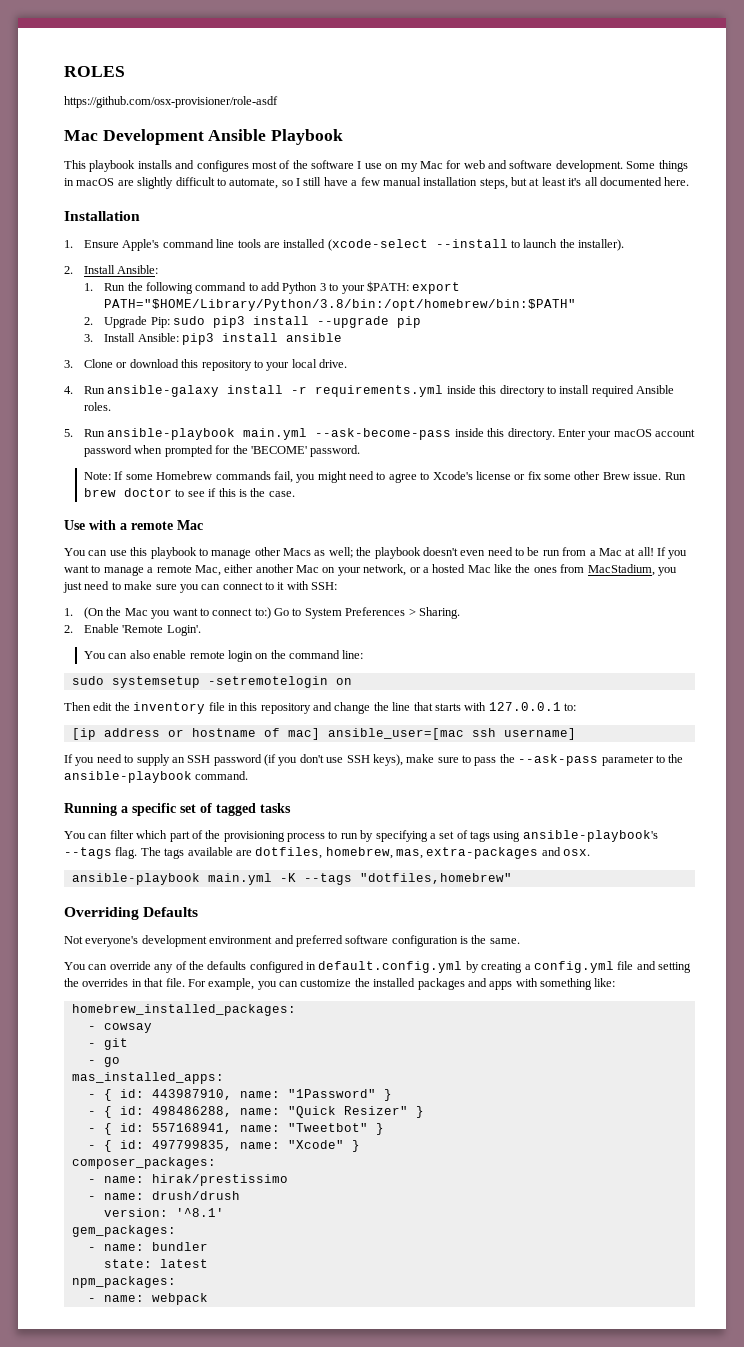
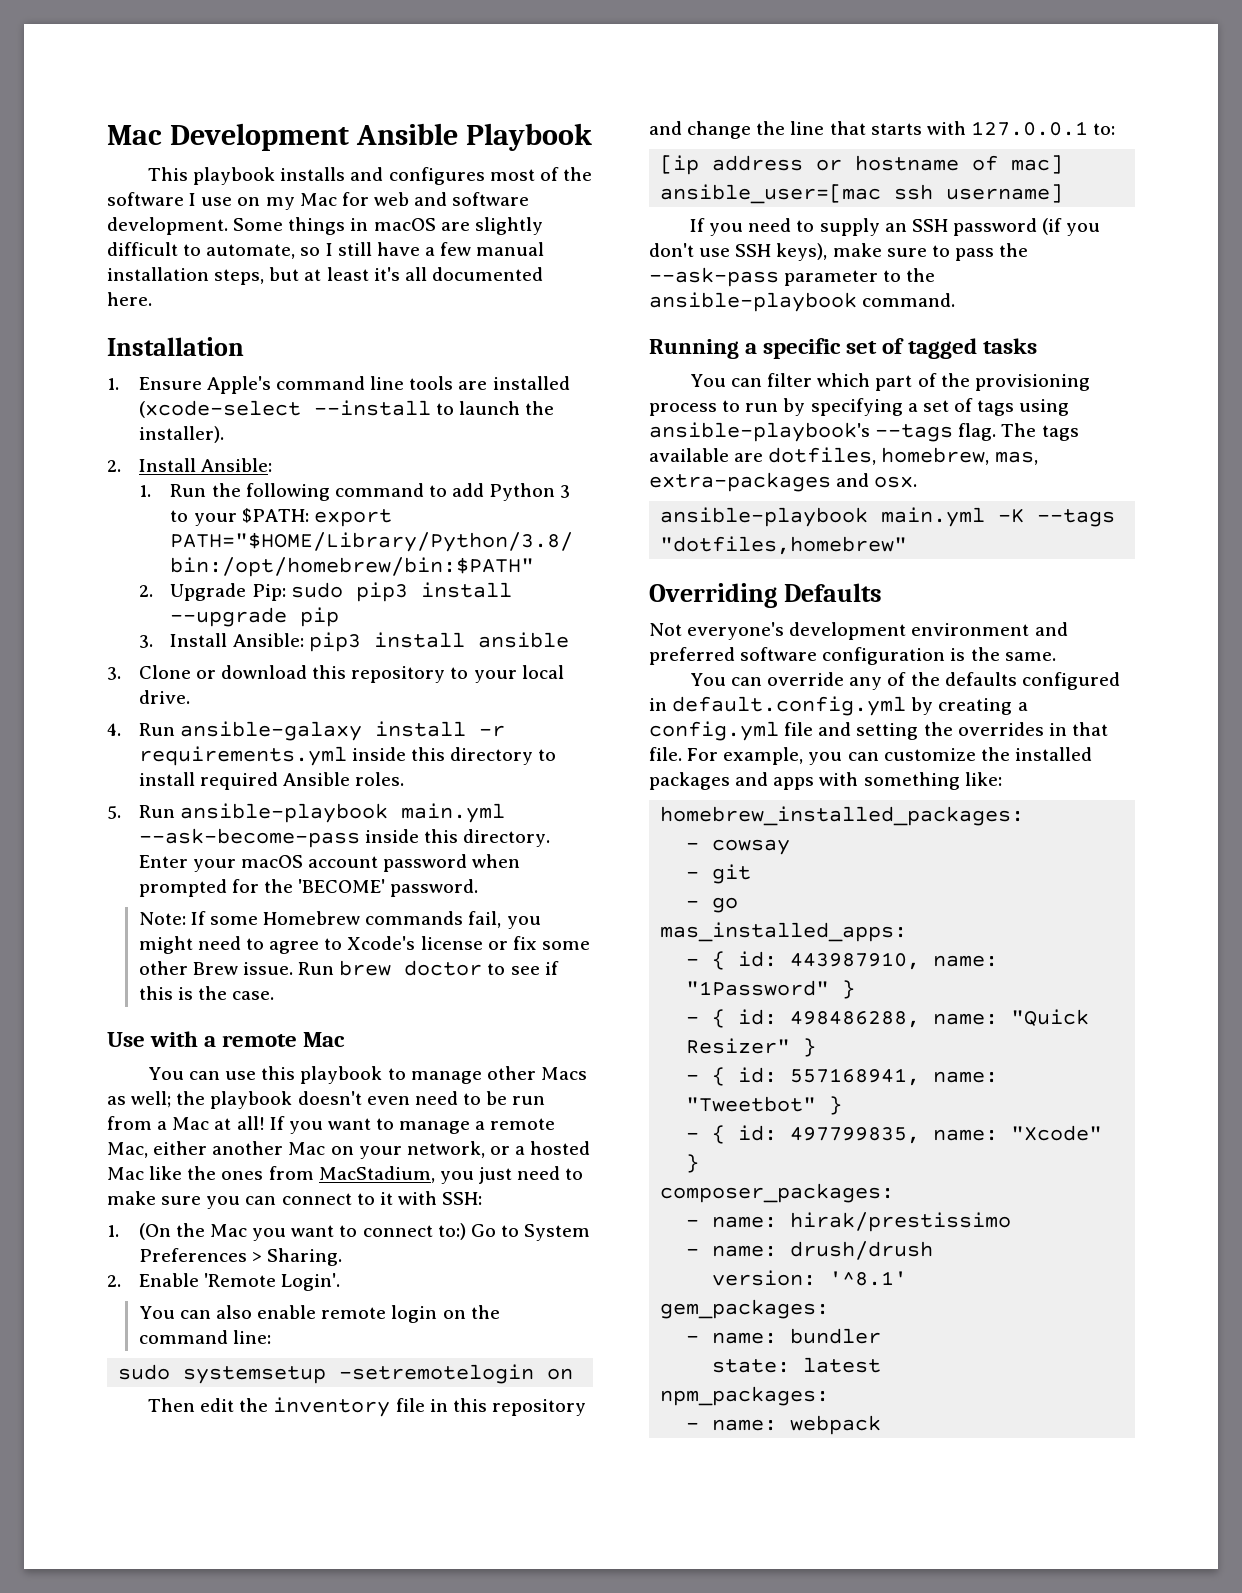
[64,66,125,77] [64,96,278,108] ROLES // https://github.com/osx-provisioner/role-asdf // -> (107, 135) none

